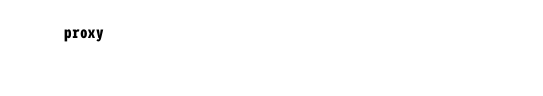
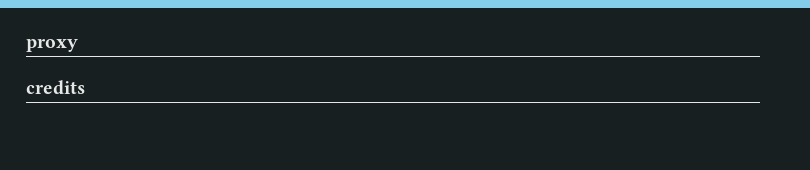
(104, 35) none -> [26,80,85,95] // credits

